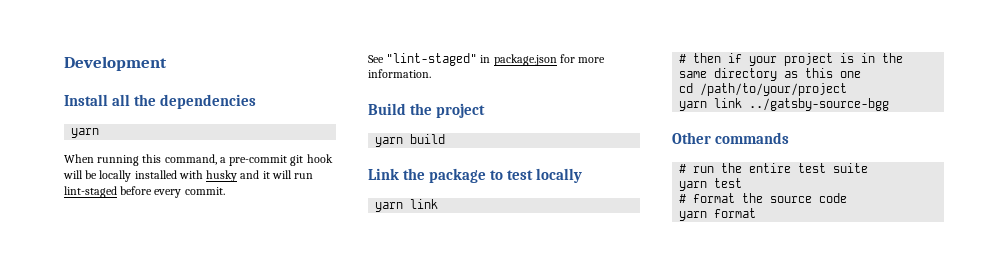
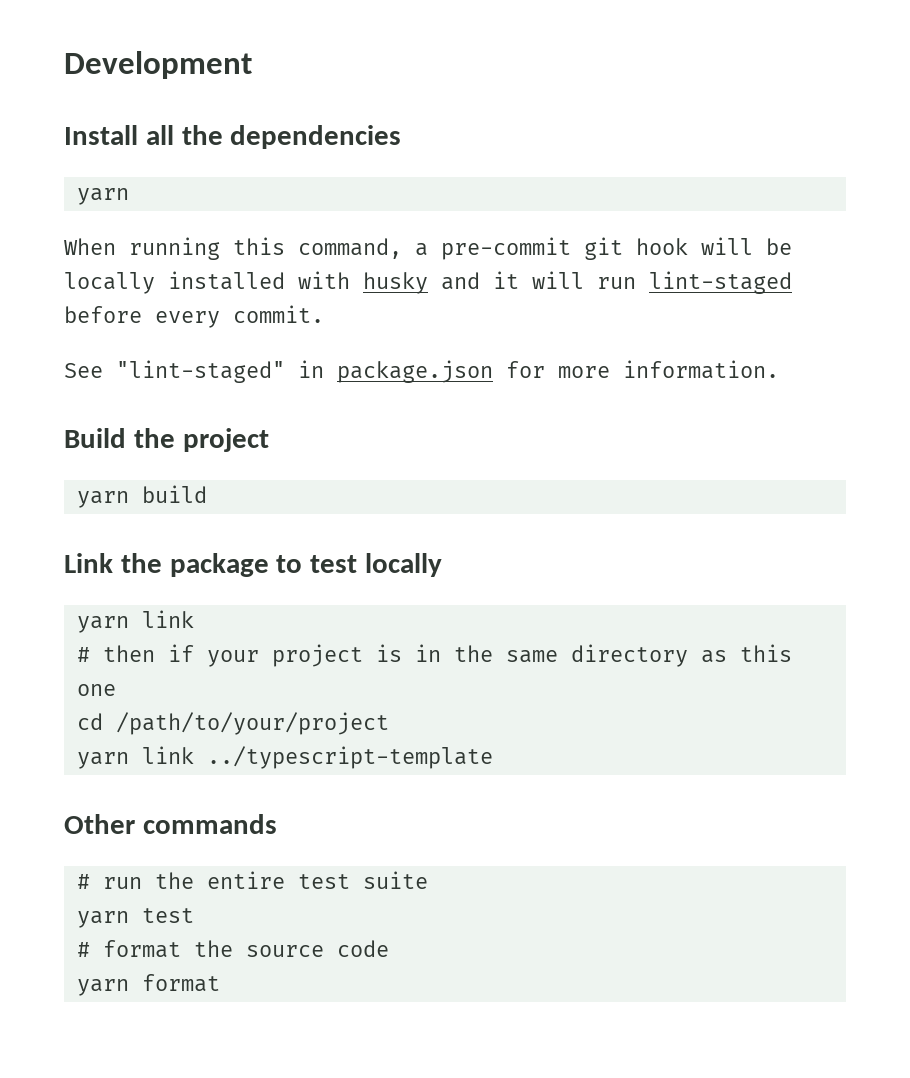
[749,98,890,111] ../gatsby-source-bgg -> [206,746,493,769] ../typescript-template

